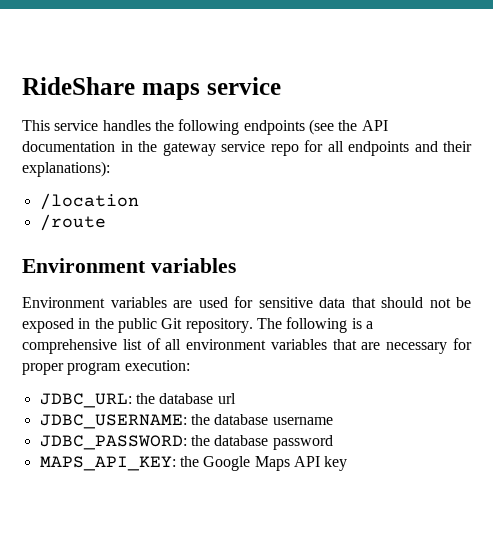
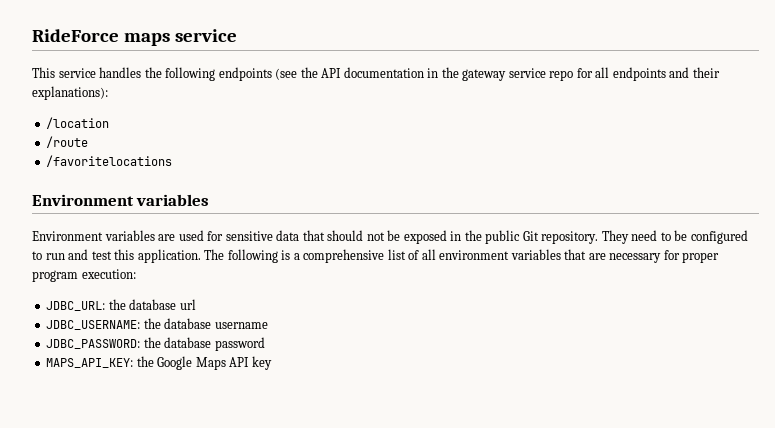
[22,77,135,95] RideShare -> [32,29,119,42] RideForce
(106, 222) none -> [46,155,173,167] // /favoritelocations
(253, 325) none -> [601,230,748,244] [32,249,201,263] They need to be configured to run and test this application.

